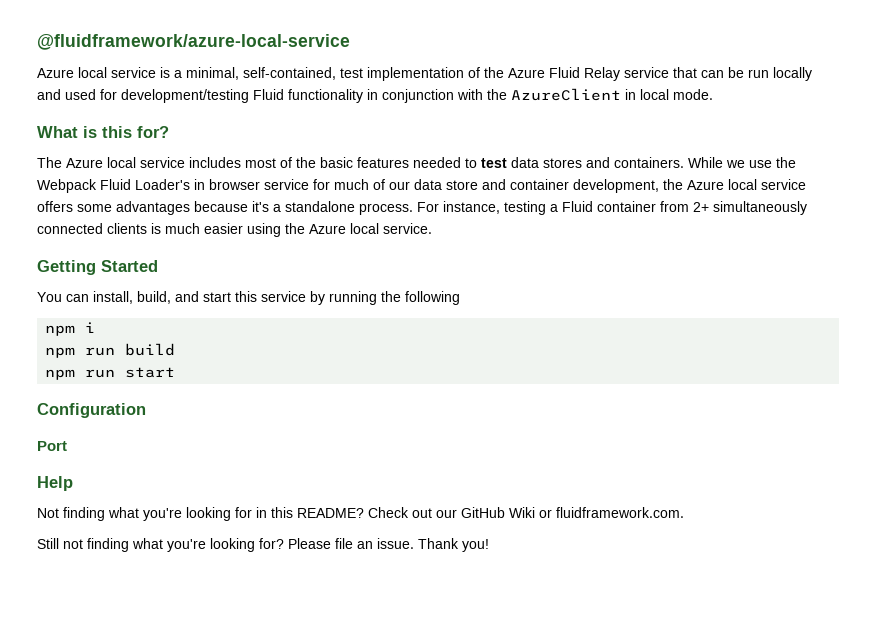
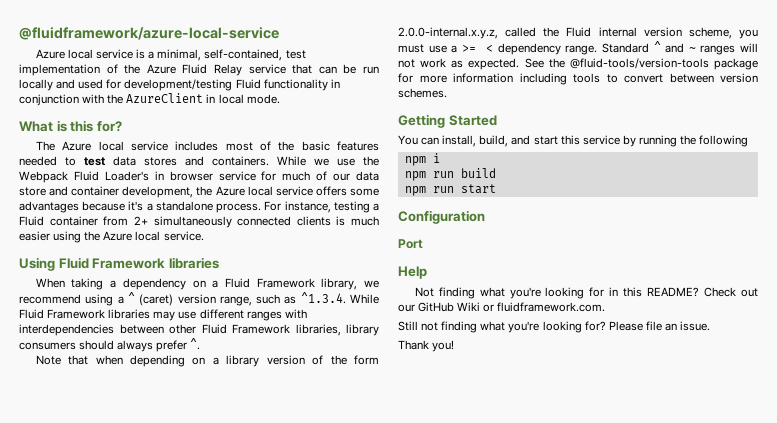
(432, 228) none -> [19,257,219,271] [35,278,379,290] [19,292,380,306] [19,309,307,321] [19,324,379,336] [19,338,201,352] [35,355,379,367] [398,27,758,39] [398,41,758,55] [398,58,758,70] [398,73,758,85] [398,88,447,98] // Using Fluid Framework libraries // When taking a dependency on a Fluid Framework library, we recommend using a ^ (caret) version range, such as ^1.3.4. While Fluid Framework libraries may use different ranges with interdependencies between other Fluid Framework libraries, library consumers should always prefer ^. // Note that when depending on a library version of the form 2.0.0-internal.x.y.z, called the Fluid internal version scheme, you must use a >= < dependency range. Standard ^ and ~ ranges will not work as expected. See the @fluid-tools/version-tools package for more information including tools to convert between version schemes.
(414, 543) none -> (711, 326) //

